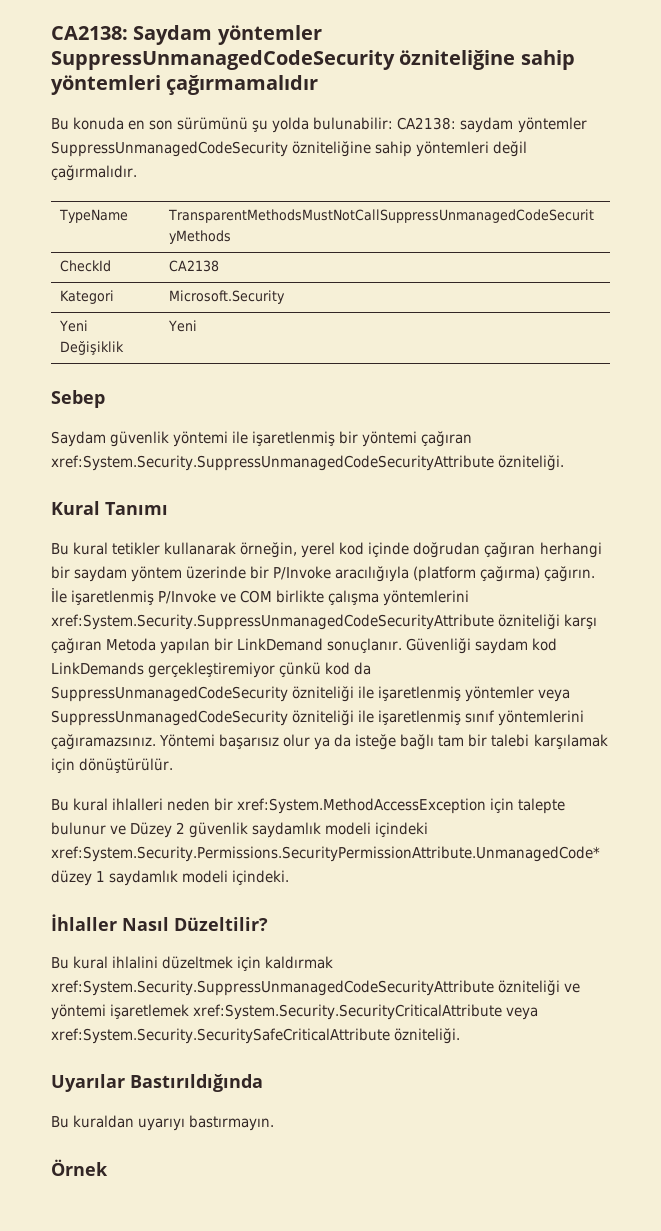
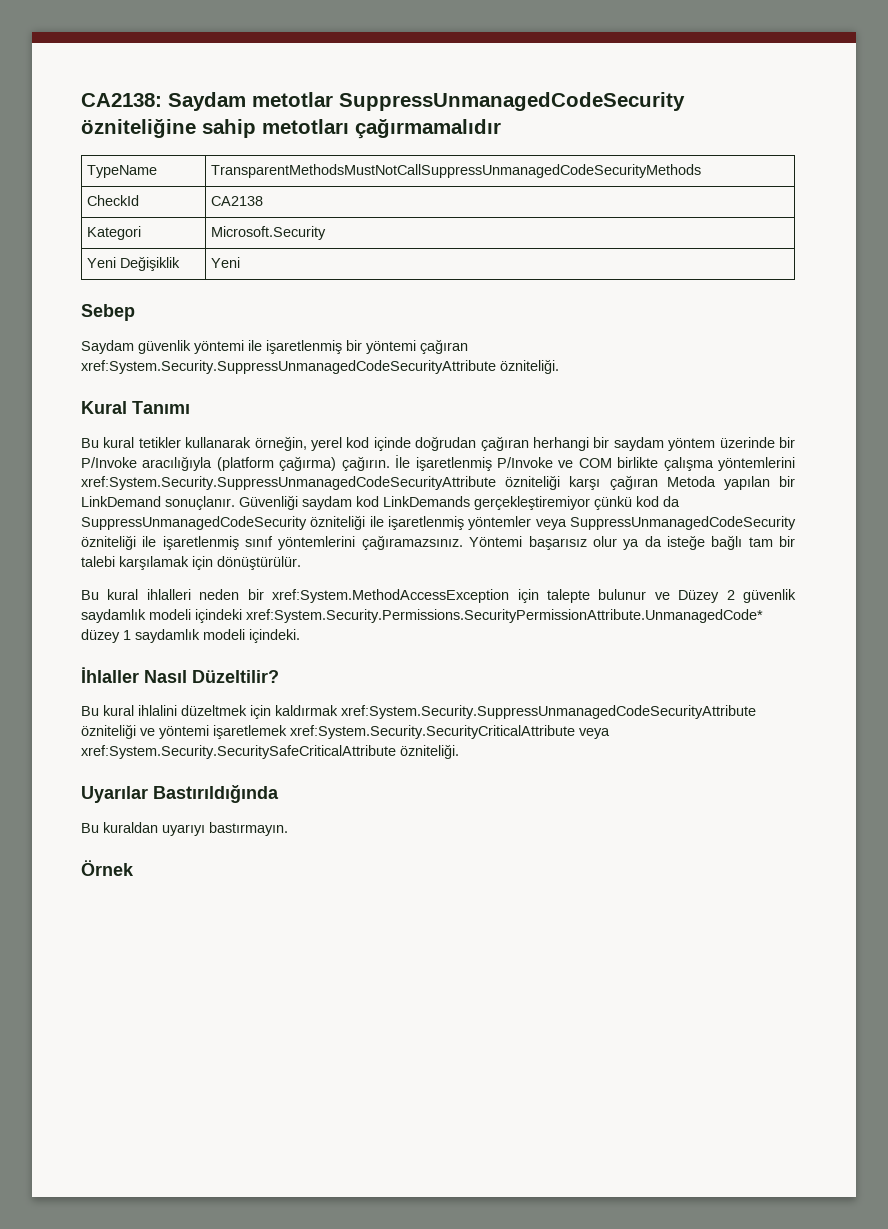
[217,25,322,45] [51,50,575,70] [51,75,161,95] yöntemler SuppressUnmanagedCodeSecurity özniteliğine sahip yöntemleri -> [252,92,685,111] [81,119,349,138] metotlar SuppressUnmanagedCodeSecurity özniteliğine sahip metotları
[51,117,587,133] [51,141,528,157] [51,165,137,181] // Bu konuda en son sürümünü şu yolda bulunabilir: CA2138: saydam yöntemler SuppressUnmanagedCodeSecurity özniteliğine sahip yöntemleri değil çağırmalıdır. -> (501, 129) none

